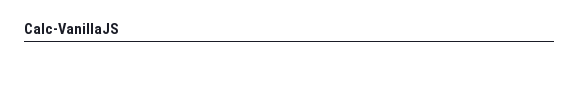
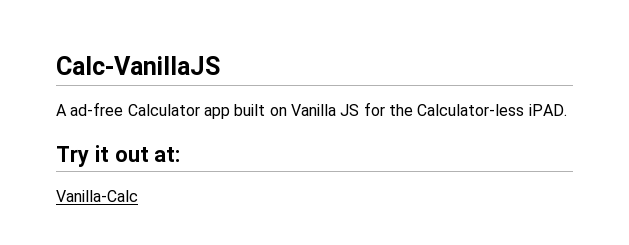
(119, 28) none -> [56,102,567,119] [56,145,181,167] [56,190,138,202] // A ad-free Calculator app built on Vanilla JS for the Calculator-less iPAD. // Try it out at: // Vanilla-Calc

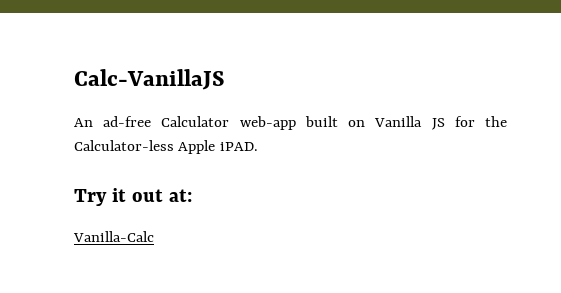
[56,104,67,116] A -> [74,118,93,127] An
[203,107,230,119] app -> [239,116,296,130] web-app
(525, 110) none -> [178,140,216,154] Apple

